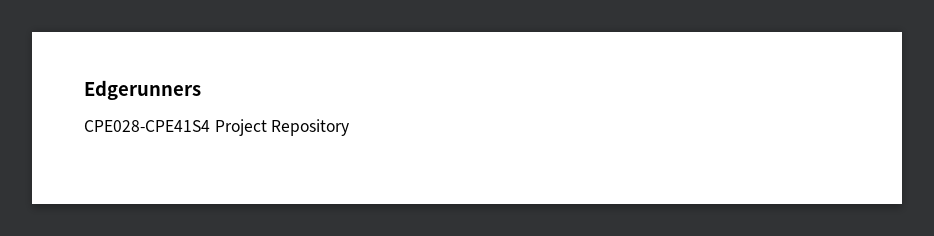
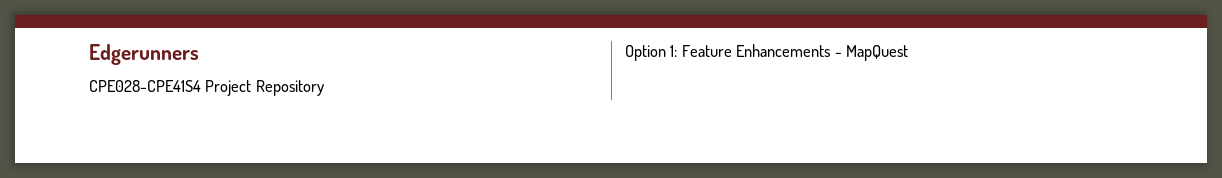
(350, 127) none -> [625,44,909,61] // Option 1: Feature Enhancements - MapQuest

